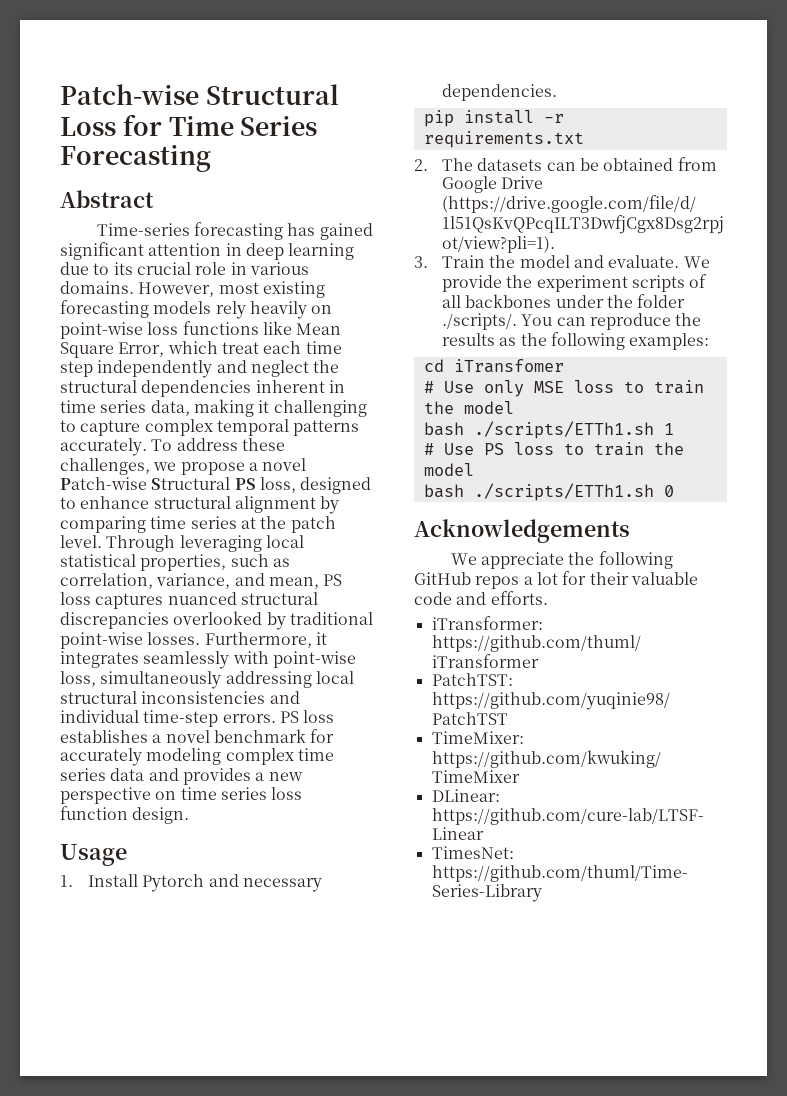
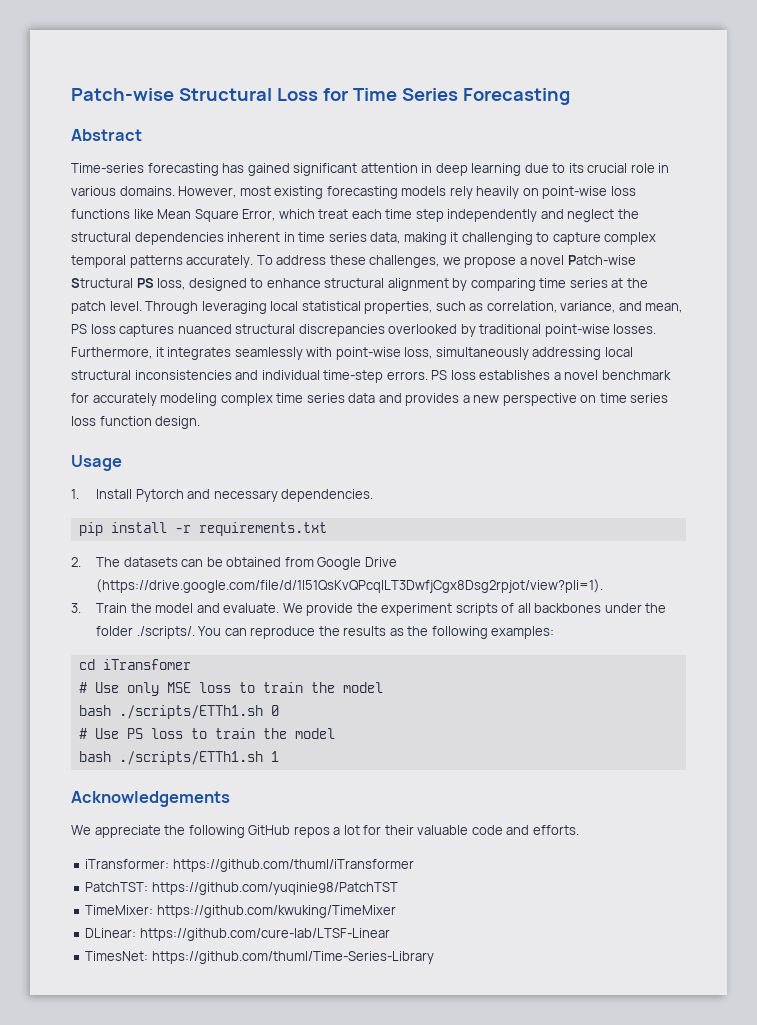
[663,423,674,435] 1 -> [270,705,279,716] 0
[663,485,674,497] 0 -> [270,751,279,762] 1

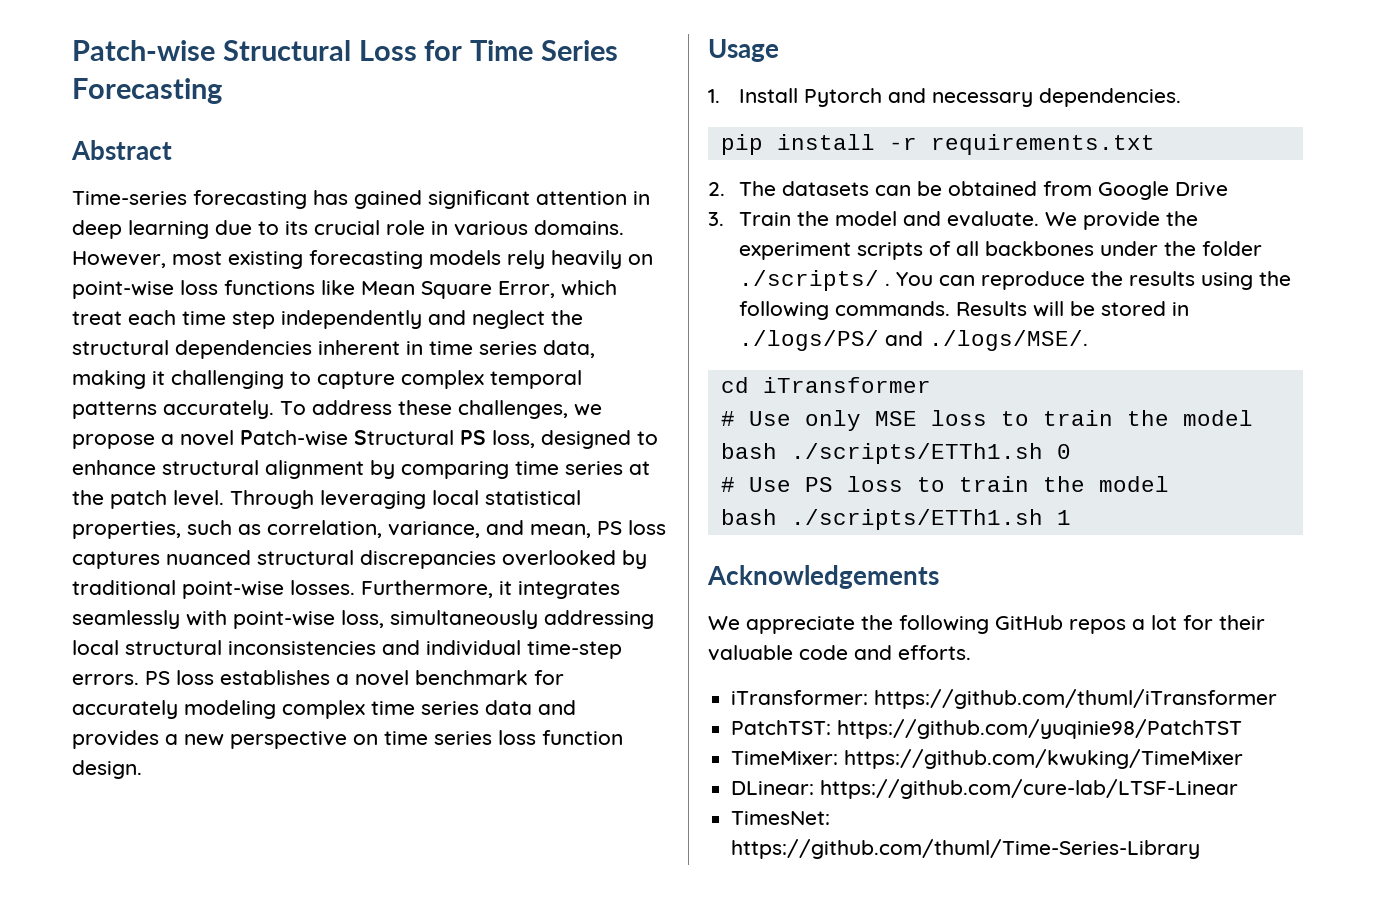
[96,579,604,593] (https://drive.google.com/file/d/1l51QsKvQPcqILT3DwfjCgx8Dsg2rpjot/view?pli=1). -> (1228, 189) none
[136,626,195,639] ./scripts/. -> [738,270,890,291] ./scripts/ .
[389,626,555,639] as the following examples: -> [1200,271,1291,290] [738,301,1189,320] [738,330,1088,351] using the following commands. Results will be stored in ./logs/PS/ and ./logs/MSE/.
[102,659,191,670] iTransfomer -> [762,377,931,393] iTransformer

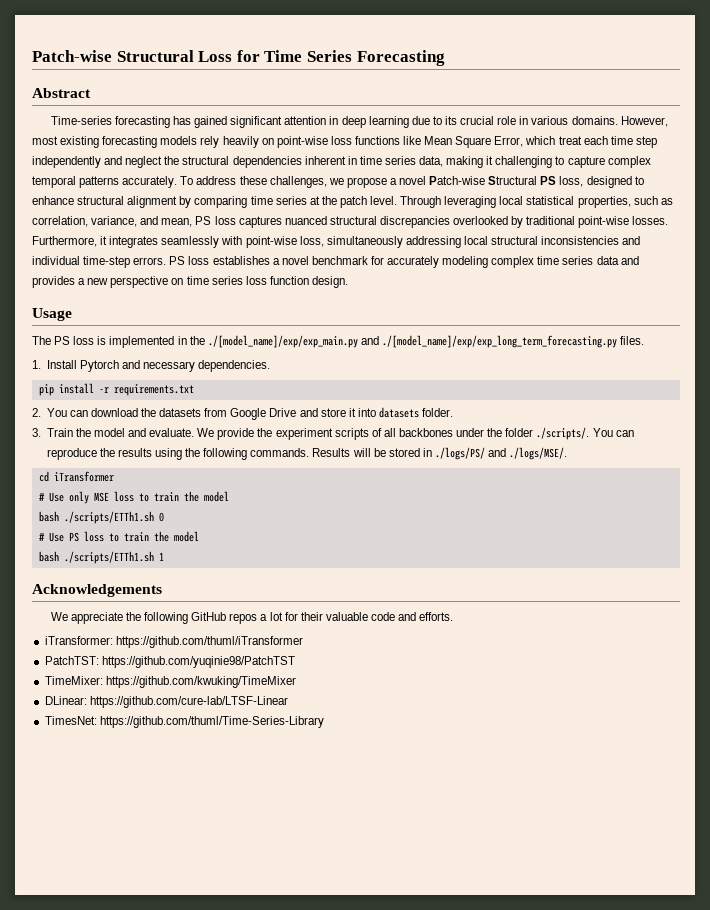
(779, 50) none -> [32,335,645,348] // The PS loss is implemented in the ./[model_name]/exp/exp_main.py and ./[model_name]/exp/exp_long_term_forecasting.py files.
[738,181,1228,200] The datasets can be obtained from Google Drive -> [46,407,454,420] You can download the datasets from Google Drive and store it into datasets folder.
[738,270,890,291] ./scripts/ . -> [536,427,590,440] ./scripts/.

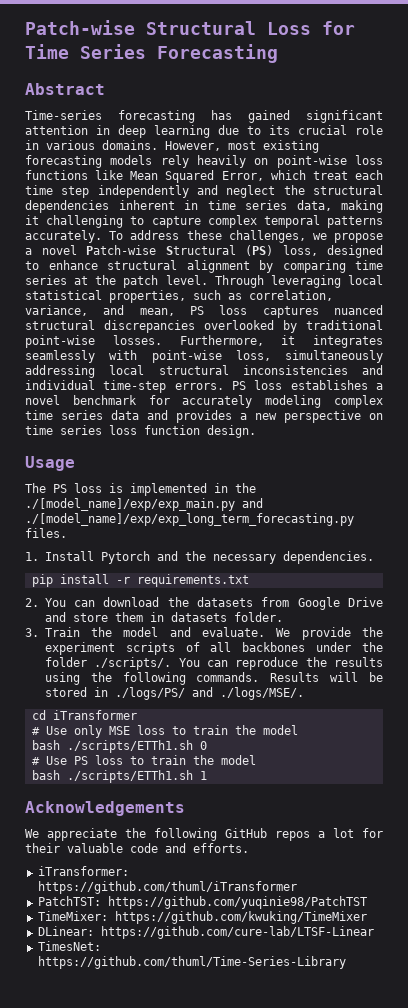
[455,136,492,148] Square -> [165,170,215,183] Squared
[540,176,557,185] PS -> [245,245,273,256] (PS)
(140, 364) none -> [184,551,206,561] the
[348,408,376,417] it into -> [114,612,164,622] them in

